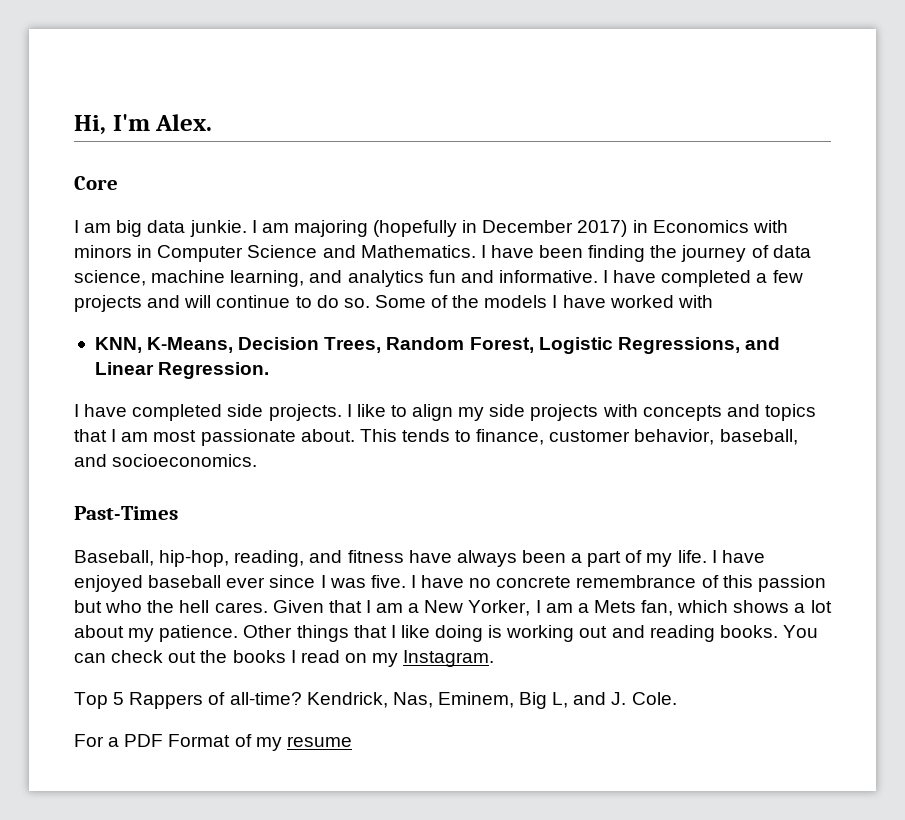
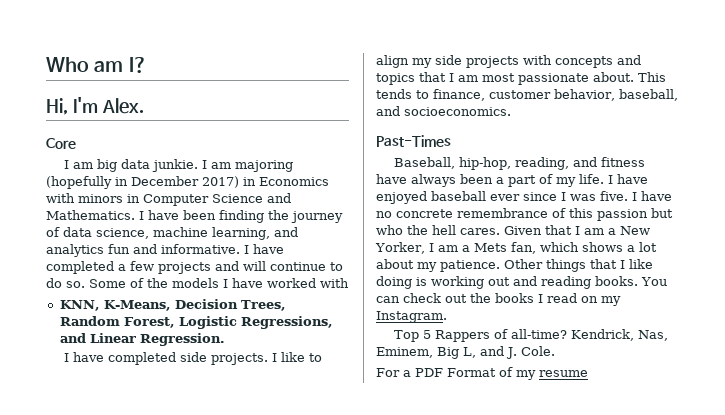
(74, 125) none -> [46,57,147,73] Who am I? //

